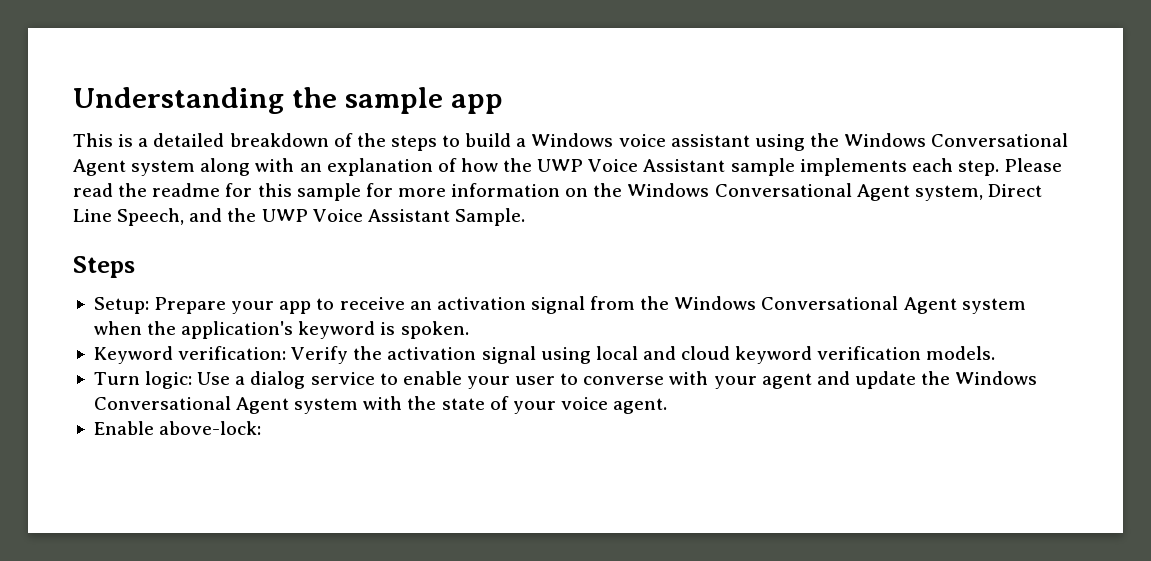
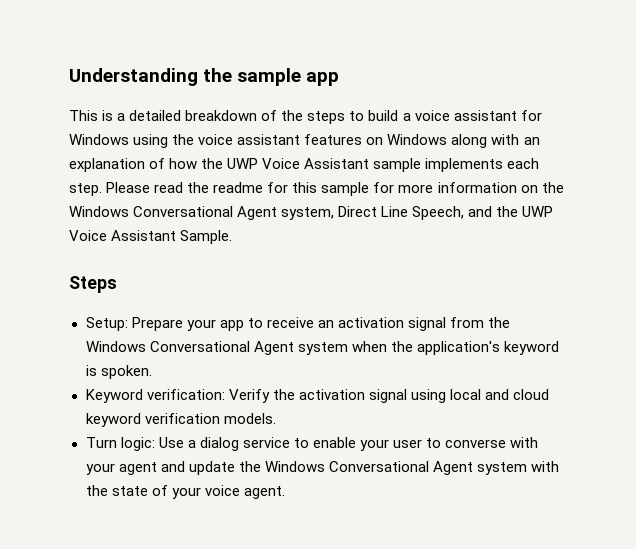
[531,133,1069,151] [73,159,196,176] Windows voice assistant using the Windows Conversational Agent system -> [414,110,542,121] [69,134,448,148] voice assistant for Windows using the voice assistant features on Windows
[93,421,262,435] // Enable above-lock: -> (285, 492) none

